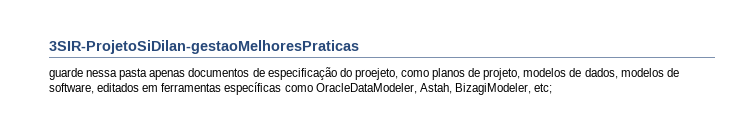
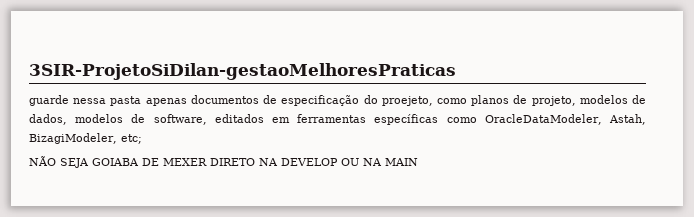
(552, 88) none -> [29,156,418,168] // NÃO SEJA GOIABA DE MEXER DIRETO NA DEVELOP OU NA MAIN

